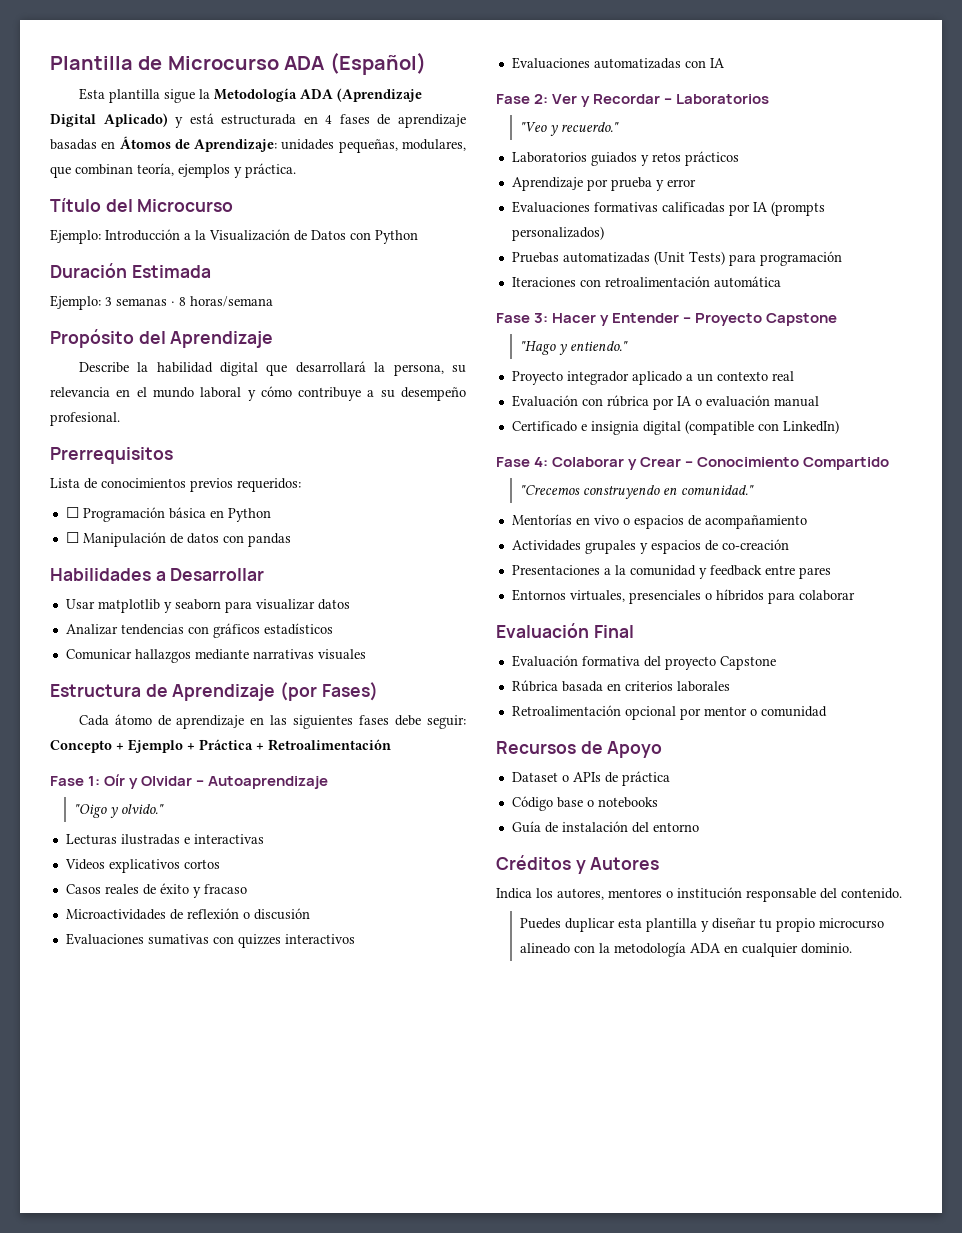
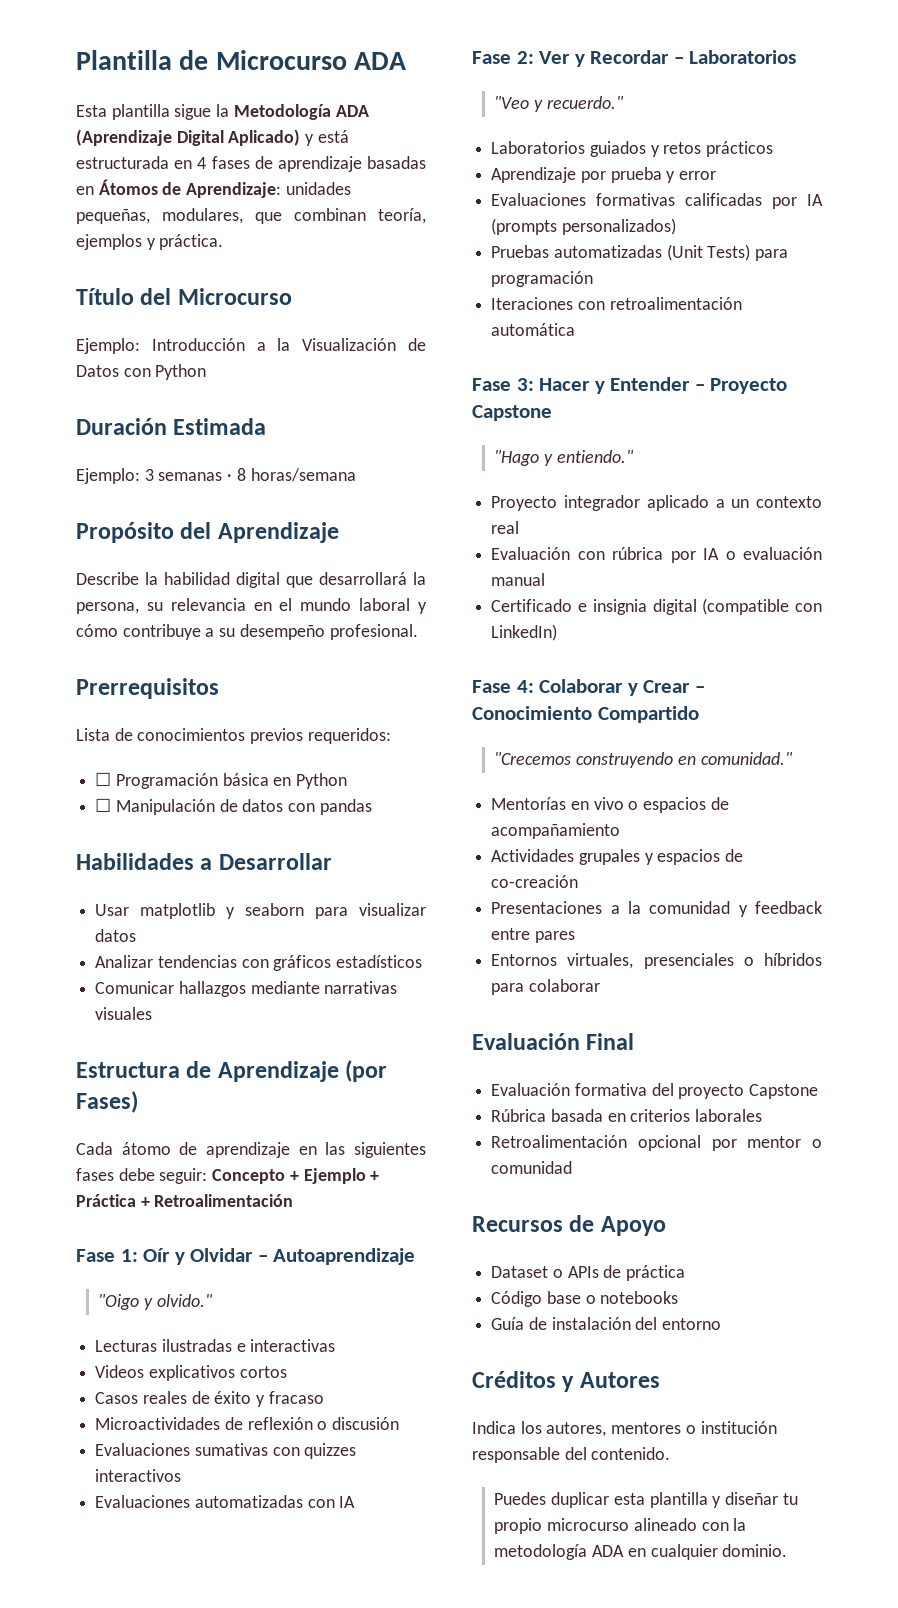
[329,52,426,75] (Español) -> (407, 61) none

